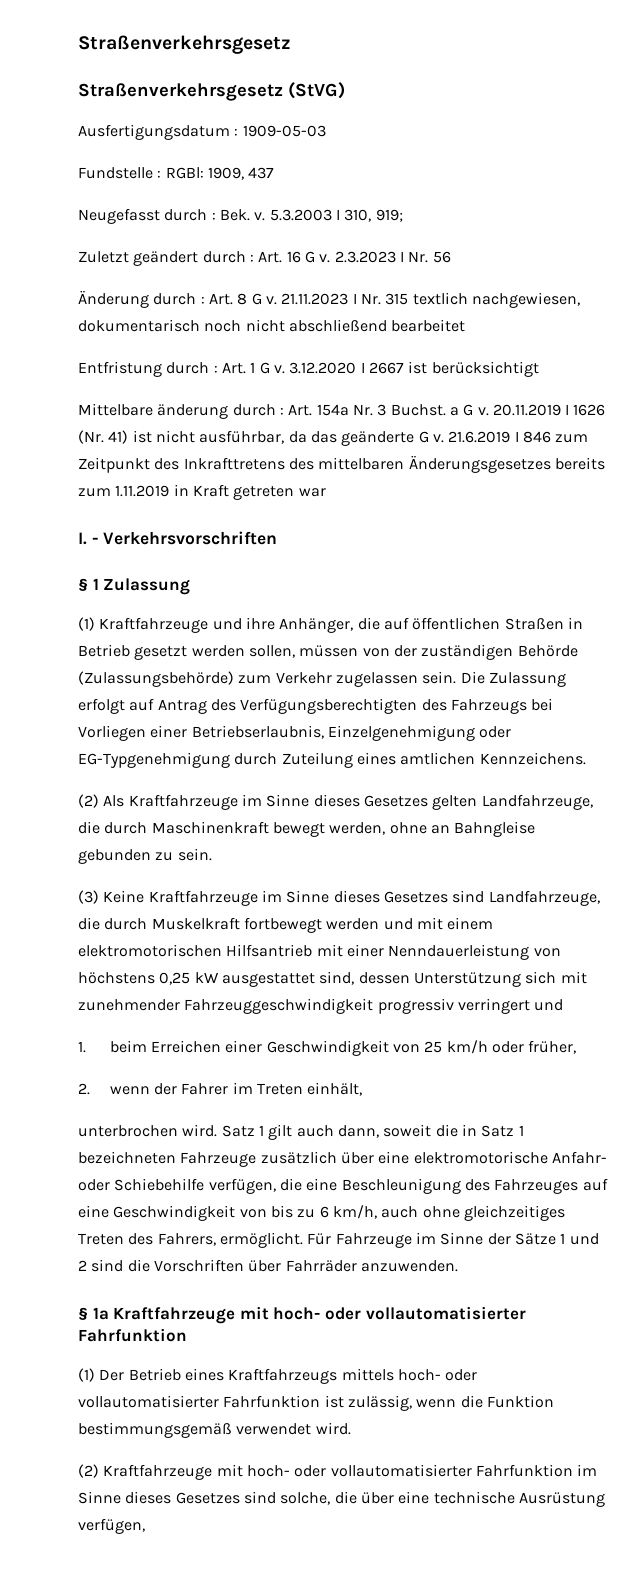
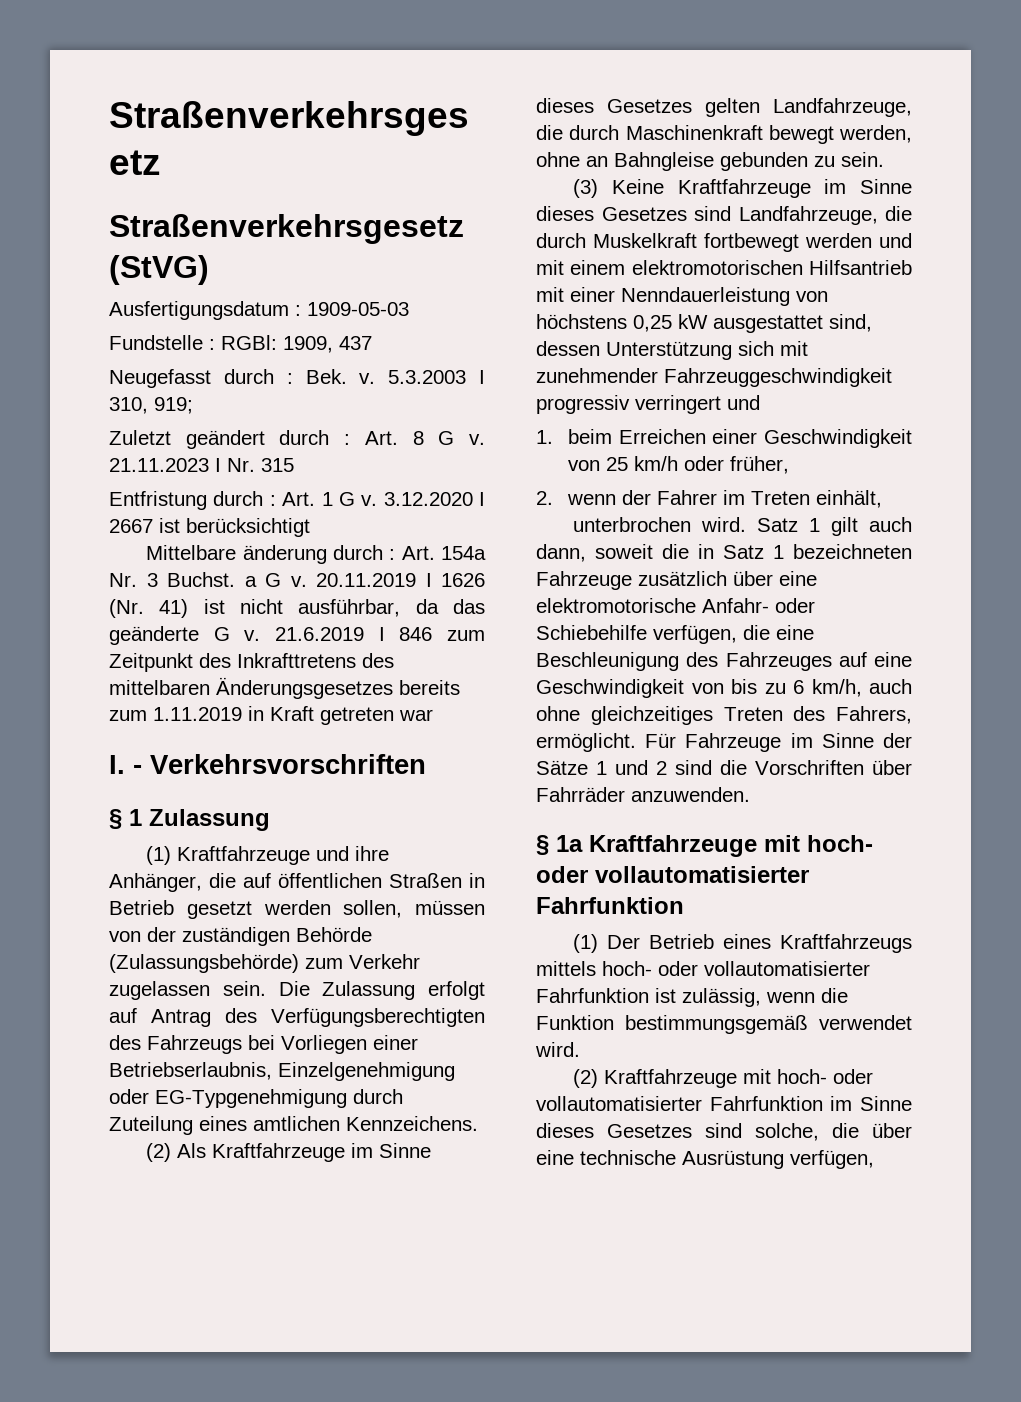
[286,251,451,263] [78,290,233,308] 16 G v. 2.3.2023 I Nr. 56 // Änderung durch : Art. -> (398, 438) none
[412,292,580,308] [78,319,466,332] textlich nachgewiesen, dokumentarisch noch nicht abschließend bearbeitet -> (294, 465) none

